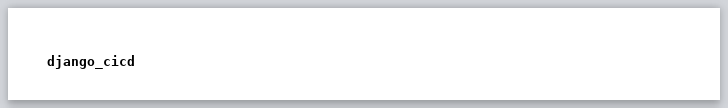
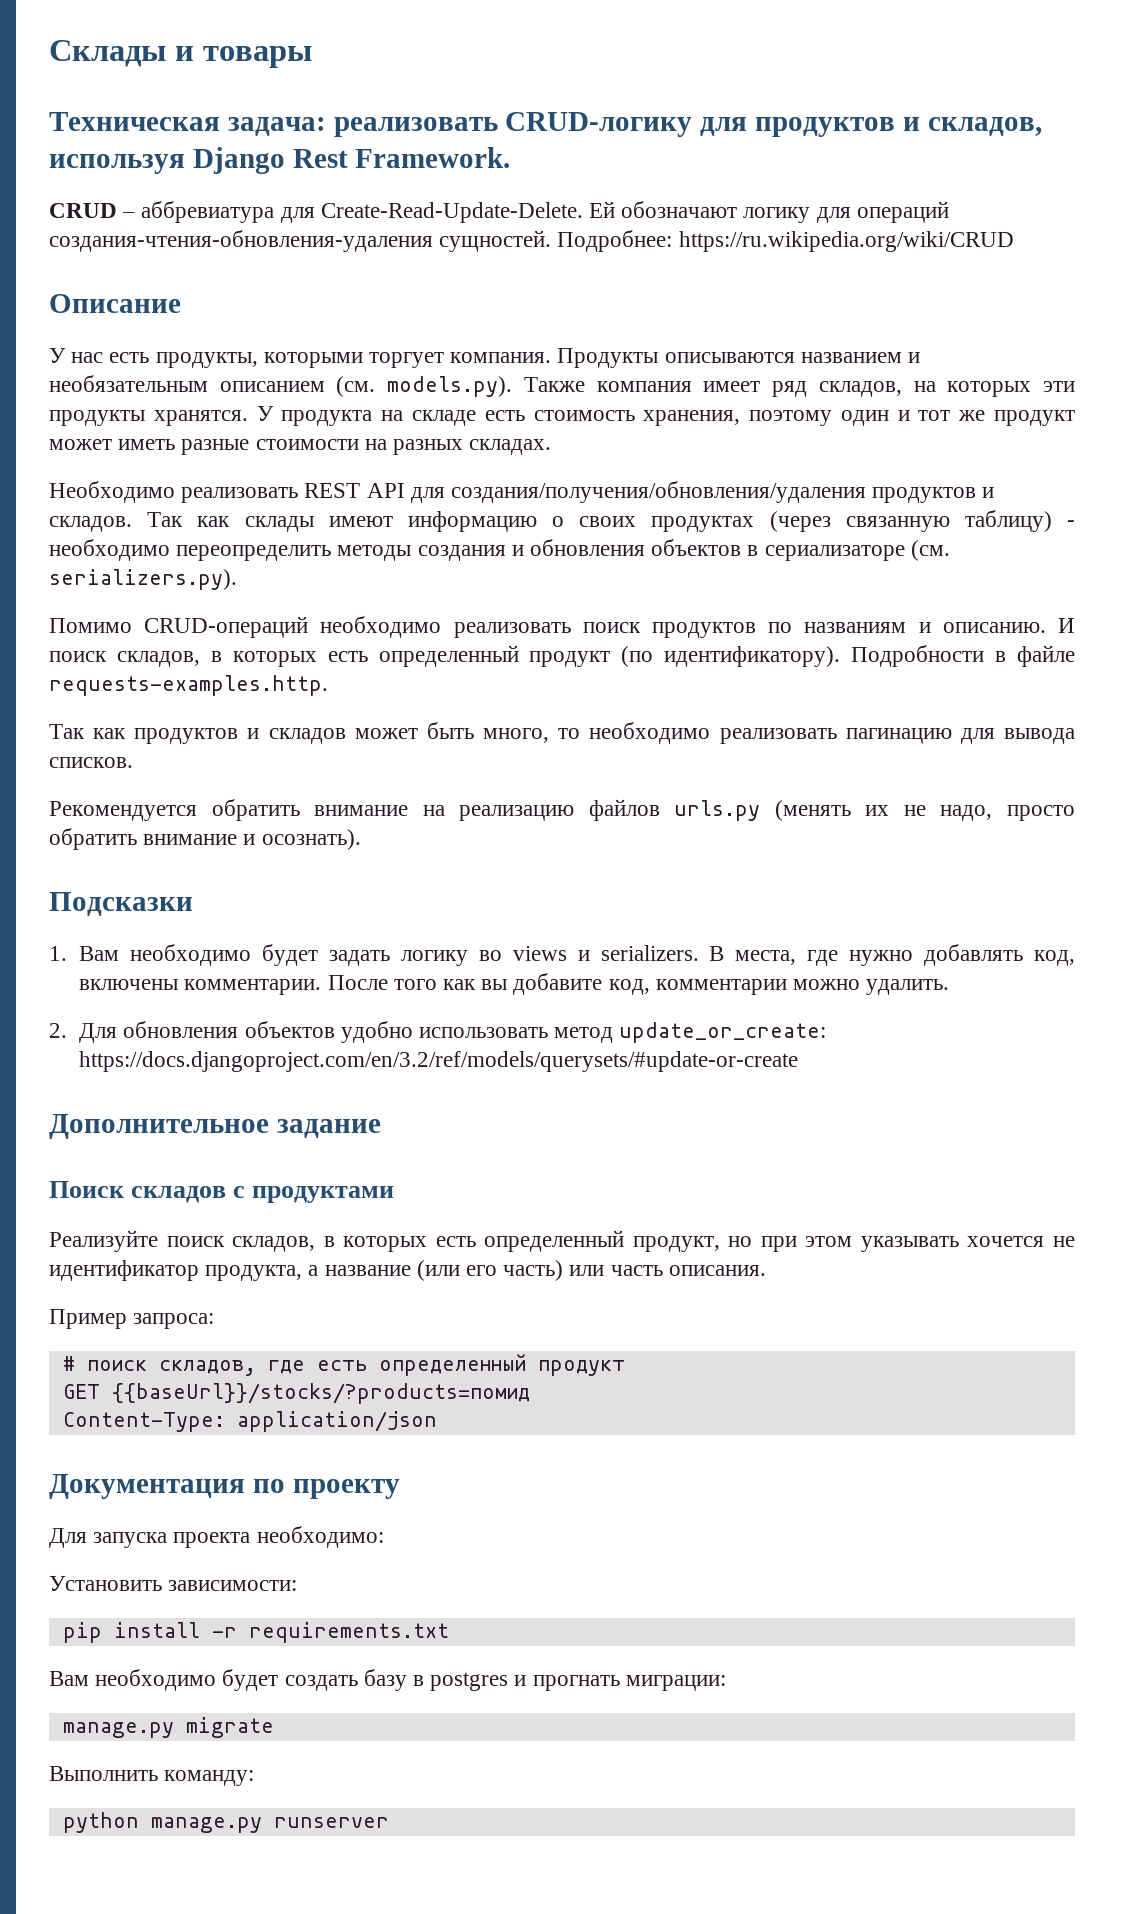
[47,55,135,69] django_cicd -> [49,40,312,68] [49,112,1042,137] [49,147,511,174] [49,201,949,223] [49,230,1014,252] [49,294,181,313] [49,348,921,368] [49,375,1076,397] [49,406,1076,426] [49,439,552,455] [49,481,995,503] [49,510,1075,532] [49,539,950,561] [49,569,237,590] [49,616,1076,638] [49,645,1075,667] [49,675,328,696] [49,722,1075,744] [49,757,133,768] [49,799,1075,821] [49,828,361,850] [49,892,193,916] [49,944,1076,966] [79,973,950,995] [49,1021,827,1043] [79,1051,799,1072] [49,1114,381,1139] [49,1181,395,1203] [49,1230,1075,1252] [49,1260,766,1281] [49,1309,215,1329] [62,1354,625,1376] [62,1383,530,1404] [62,1411,437,1432] [49,1474,400,1499] [49,1526,384,1548] [49,1576,298,1591] [62,1622,449,1643] [49,1669,726,1691] [62,1717,274,1738] [49,1766,255,1786] [62,1812,389,1833] Склады и товары // Техническая задача: реализовать CRUD-логику для продуктов и складов, используя Django Rest Framework. // CRUD – аббревиатура для Create-Read-Update-Delete. Ей обозначают логику для операций создания-чтения-обновления-удаления сущностей. Подробнее: https://ru.wikipedia.org/wiki/CRUD // Описание // У нас есть продукты, которыми торгует компания. Продукты описываются названием и необязательным описанием (см. models.py). Также компания имеет ряд складов, на которых эти продукты хранятся. У продукта на складе есть стоимость хранения, поэтому один и тот же продукт может иметь разные стоимости на разных складах. // Необходимо реализовать REST API для создания/получения/обновления/удаления продуктов и складов. Так как склады имеют информацию о своих продуктах (через связанную таблицу) - необходимо переопределить методы создания и обновления объектов в сериализаторе (см. serializers.py). // Помимо CRUD-операций необходимо реализовать поиск продуктов по названиям и описанию. И поиск складов, в которых есть определенный продукт (по идентификатору). Подробности в файле requests-examples.http. // Так как продуктов и складов может быть много, то необходимо реализовать пагинацию для вывода списков. // Рекомендуется обратить внимание на реализацию файлов urls.py (менять их не надо, просто обратить внимание и осознать). // Подсказки // 1. Вам необходимо будет задать логику во views и serializers. В места, где нужно добавлять код, включены комментарии. После того как вы добавите код, комментарии можно удалить. // 2. Для обновления объектов удобно использовать метод update_or_create: https://docs.djangoproject.com/en/3.2/ref/models/querysets/#update-or-create // Дополнительное задание // Поиск складов с продуктами // Реализуйте поиск складов, в которых есть определенный продукт, но при этом указывать хочется не идентификатор продукта, а название (или его часть) или часть описания. // Пример запроса: // # поиск складов, где есть определенный продукт // GET {{baseUrl}}/stocks/?products=помид // Content-Type: application/json // Документация по проекту // Для запуска проекта необходимо: // Установить зависимости: // pip install -r requirements.txt // Вам необходимо будет создать базу в postgres и прогнать миграции: // manage.py migrate // Выполнить команду: // python manage.py runserver

